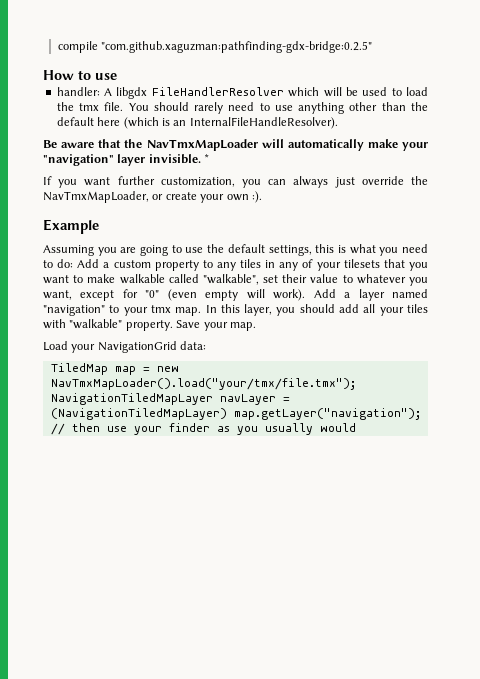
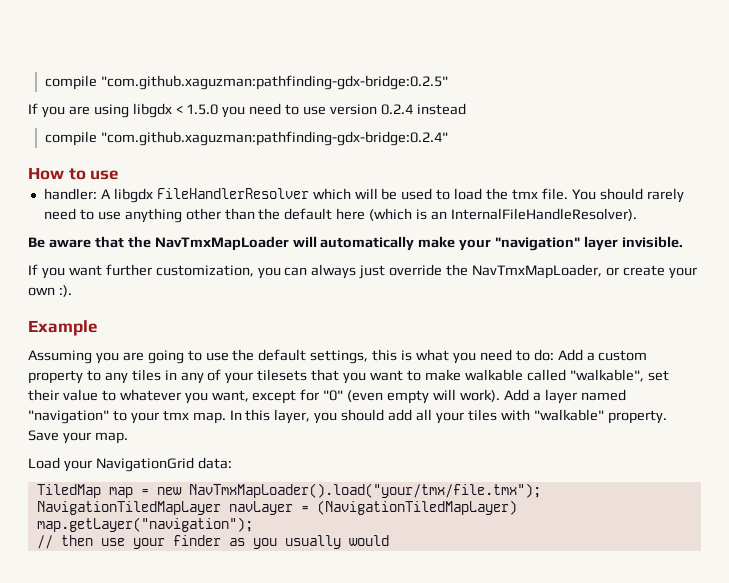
(373, 47) none -> [28,103,466,118] [44,131,448,146] // If you are using libgdx < 1.5.0 you need to use version 0.2.4 instead // compile "com.github.xaguzman:pathfinding-gdx-bridge:0.2.4"
[204,154,210,163] * -> (684, 242) none

